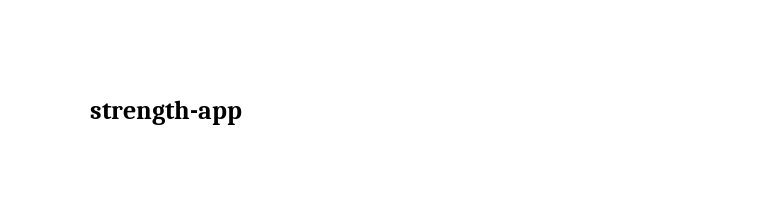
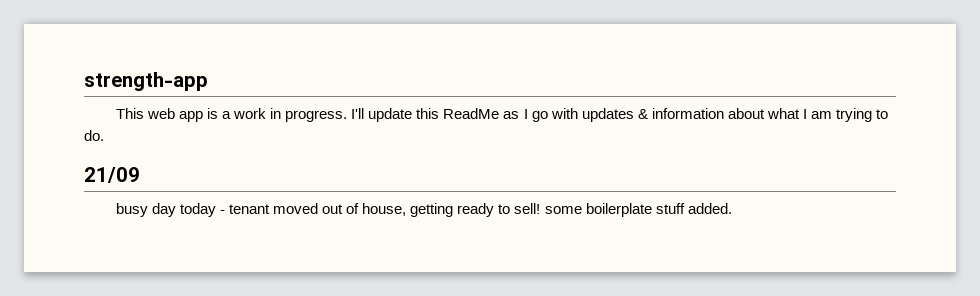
(242, 112) none -> [115,108,889,122] [84,130,104,141] [84,167,140,183] [115,203,732,217] // This web app is a work in progress. I'll update this ReadMe as I go with updates & information about what I am trying to do. // 21/09 // busy day today - tenant moved out of house, getting ready to sell! some boilerplate stuff added.

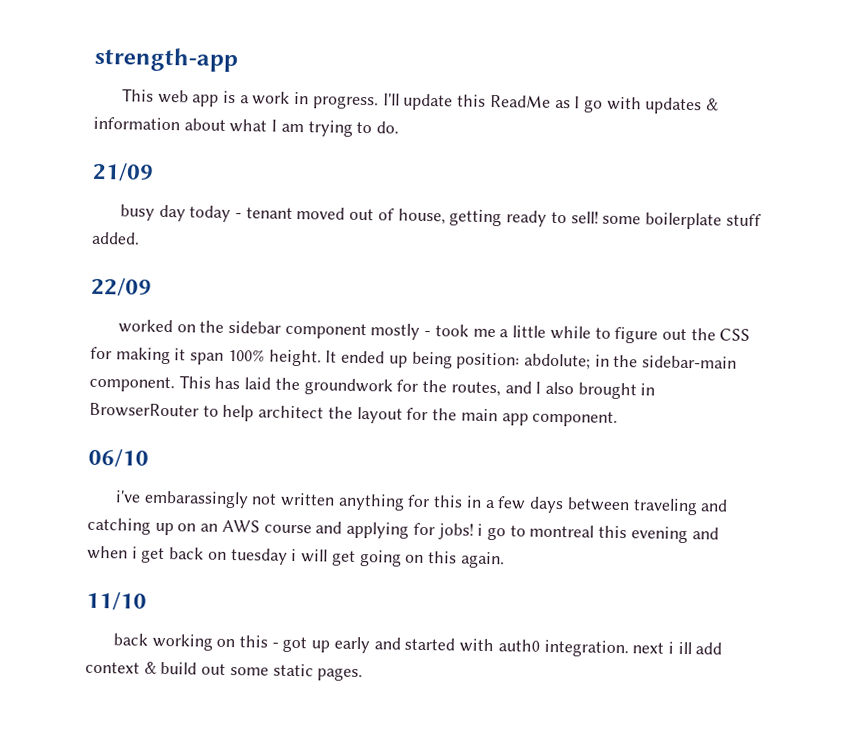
(732, 208) none -> [91,277,152,297] [117,319,751,344] [90,346,738,370] [89,375,656,400] [89,402,619,427] [88,448,149,468] [114,490,729,516] [87,517,719,544] [87,545,505,569] [86,591,147,611] [112,633,723,658] [85,661,364,682] // 22/09 // worked on the sidebar component mostly - took me a little while to figure out the CSS for making it span 100% height. It ended up being position: abdolute; in the sidebar-main component. This has laid the groundwork for the routes, and I also brought in BrowserRouter to help architect the layout for the main app component. // 06/10 // i've embarassingly not written anything for this in a few days between traveling and catching up on an AWS course and applying for jobs! i go to montreal this evening and when i get back on tuesday i will get going on this again. // 11/10 // back working on this - got up early and started with auth0 integration. next i ill add context & build out some static pages.

